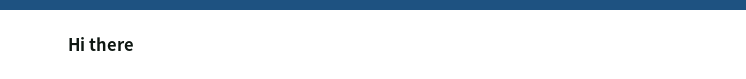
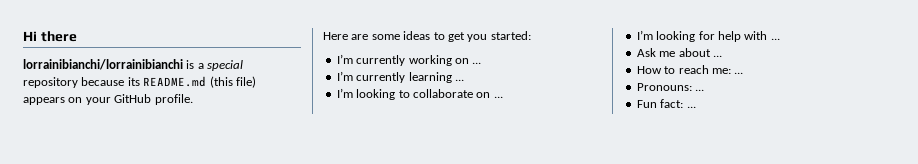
(135, 44) none -> [23,59,244,71] [23,76,256,88] [23,94,193,105] [323,31,531,42] [336,54,482,66] [336,71,464,83] [336,88,503,100] [636,30,780,42] [636,48,722,57] [636,65,744,74] [636,83,705,91] [636,99,696,108] // lorrainibianchi/lorrainibianchi is a special repository because its README.md (this file) appears on your GitHub profile. // Here are some ideas to get you started: // I’m currently working on ... // I’m currently learning ... // I’m looking to collaborate on ... // I’m looking for help with ... // Ask me about ... // How to reach me: ... // Pronouns: ... // Fun fact: ...

